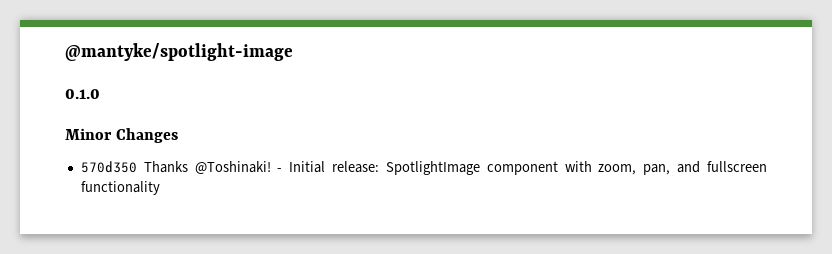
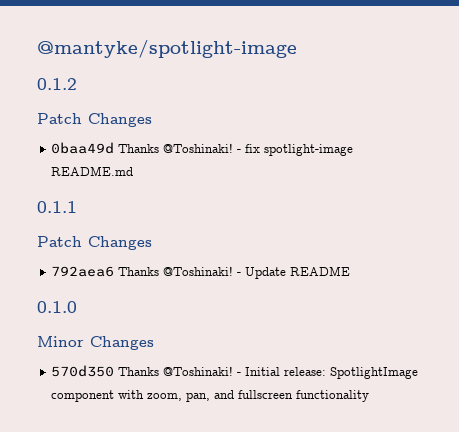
(293, 52) none -> [37,78,77,90] [37,113,152,127] [51,142,354,156] [51,166,134,176] [37,201,77,213] [37,236,152,250] [51,266,351,279] // 0.1.2 // Patch Changes // 0baa49d Thanks @Toshinaki! - fix spotlight-image README.md // 0.1.1 // Patch Changes // 792aea6 Thanks @Toshinaki! - Update README

